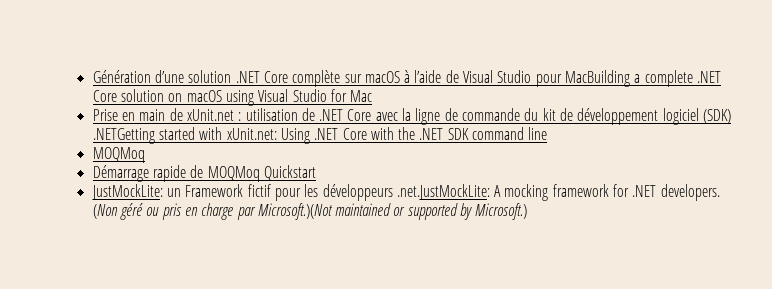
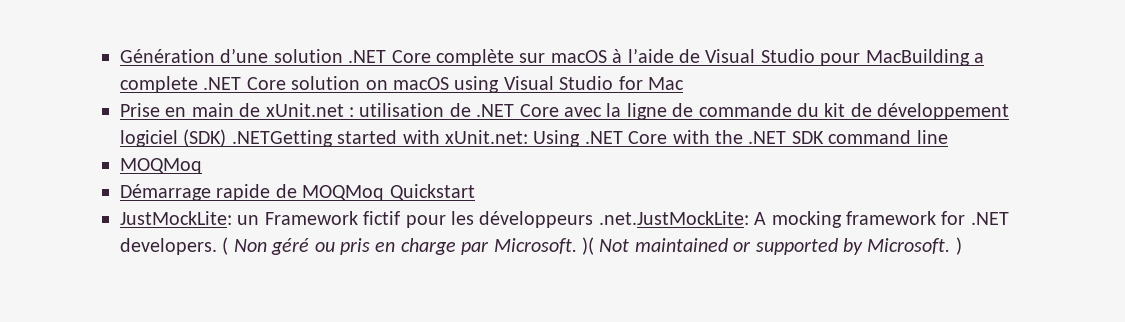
[92,204,118,219] (Non -> [222,237,267,255] ( Non
[257,203,333,220] Microsoft.)(Not -> [493,237,630,255] Microsoft. )( Not
[475,203,528,220] Microsoft.) -> [867,237,962,255] Microsoft. )

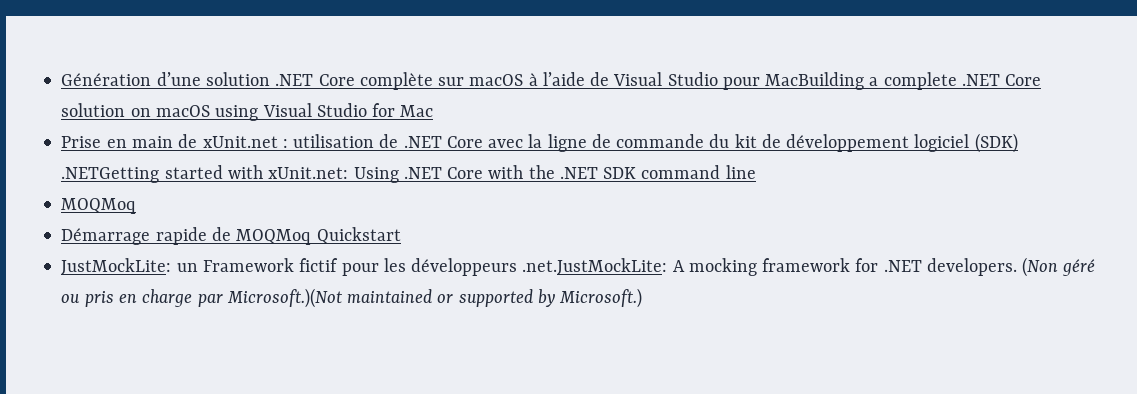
[222,237,267,255] ( Non -> [1022,257,1059,277] (Non
[493,237,630,255] Microsoft. )( Not -> [226,288,342,308] Microsoft.)(Not
[867,237,962,255] Microsoft. ) -> [559,288,643,308] Microsoft.)

